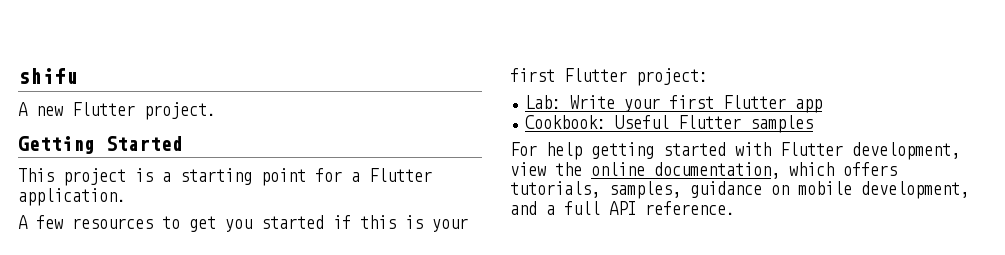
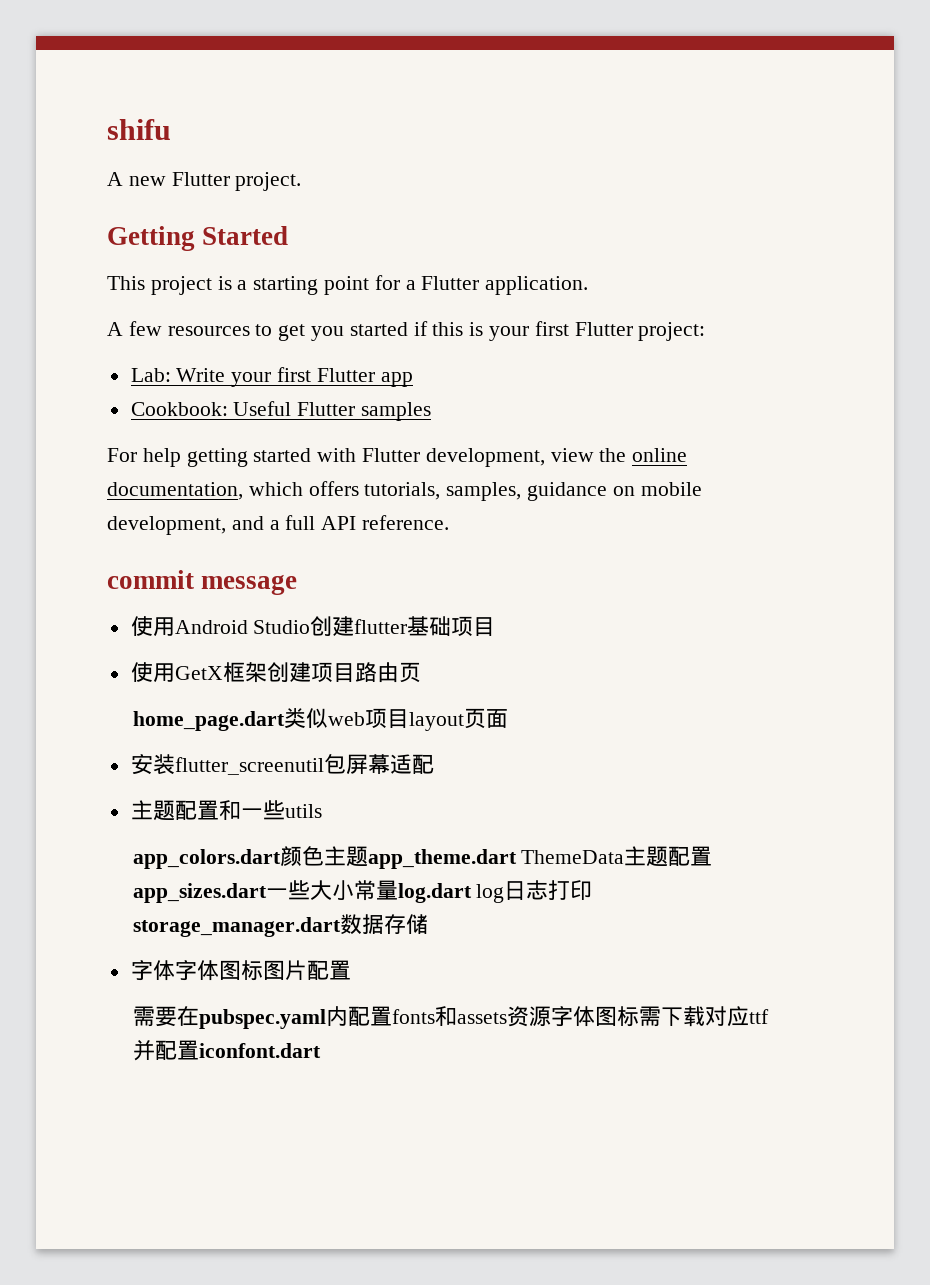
(735, 208) none -> [107,570,298,595] [130,616,496,636] [130,662,421,683] [132,708,508,731] [130,754,434,775] [130,800,322,821] [132,846,713,869] [132,880,593,903] [132,914,428,937] [130,960,351,981] [132,1006,769,1029] [132,1040,321,1061] // commit message // 使用Android Studio创建flutter基础项目 // 使用GetX框架创建项目路由页 // home_page.dart类似web项目layout页面 // 安装flutter_screenutil包屏幕适配 // 主题配置和一些utils // app_colors.dart颜色主题app_theme.dart ThemeData主题配置app_sizes.dart一些大小常量log.dart log日志打印storage_manager.dart数据存储 // 字体字体图标图片配置 // 需要在pubspec.yaml内配置fonts和assets资源字体图标需下载对应ttf并配置iconfont.dart

